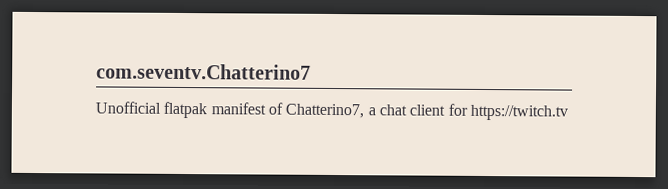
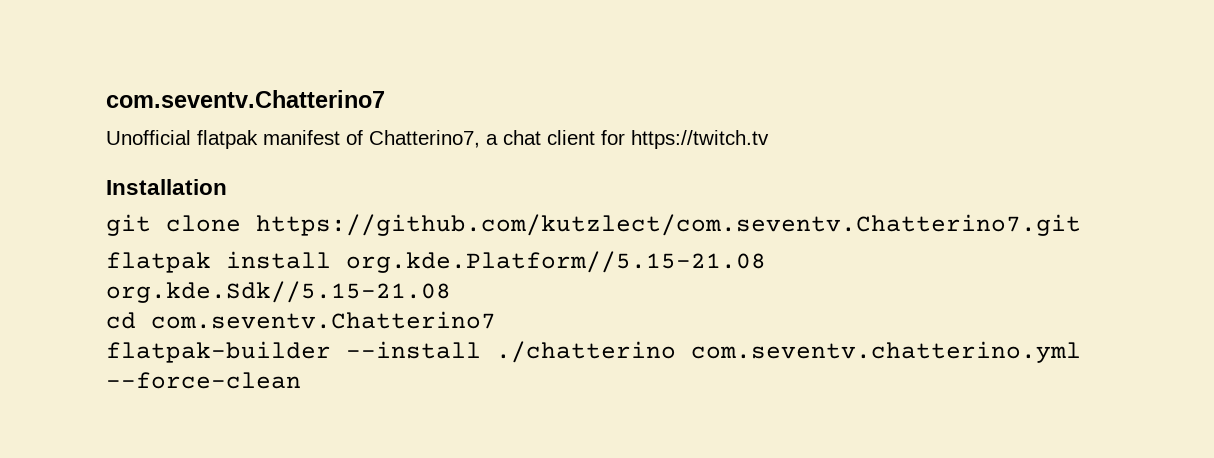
(568, 112) none -> [106,179,227,195] [106,214,1081,236] [106,251,766,273] [106,281,451,303] [106,311,496,329] [106,341,1081,363] [106,372,301,389] // Installation // git clone https://github.com/kutzlect/com.seventv.Chatterino7.git // flatpak install org.kde.Platform//5.15-21.08 org.kde.Sdk//5.15-21.08 // cd com.seventv.Chatterino7 // flatpak-builder --install ./chatterino com.seventv.chatterino.yml --force-clean

